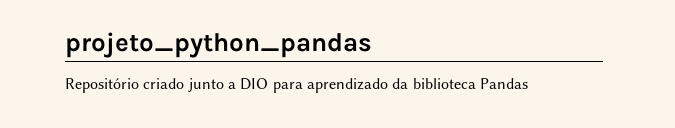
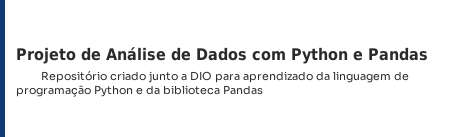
[65,32,372,58] projeto_python_pandas -> [16,47,428,64] Projeto de Análise de Dados com Python e Pandas
(409, 83) none -> [333,71,410,83] [16,85,160,97] linguagem de programação Python e da

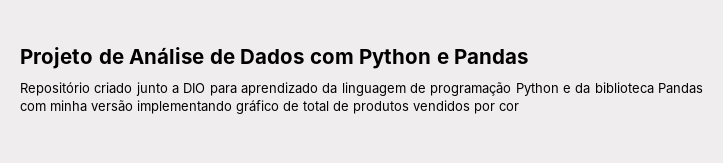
(263, 90) none -> [20,100,519,114] com minha versão implementando gráfico de total de produtos vendidos por cor

